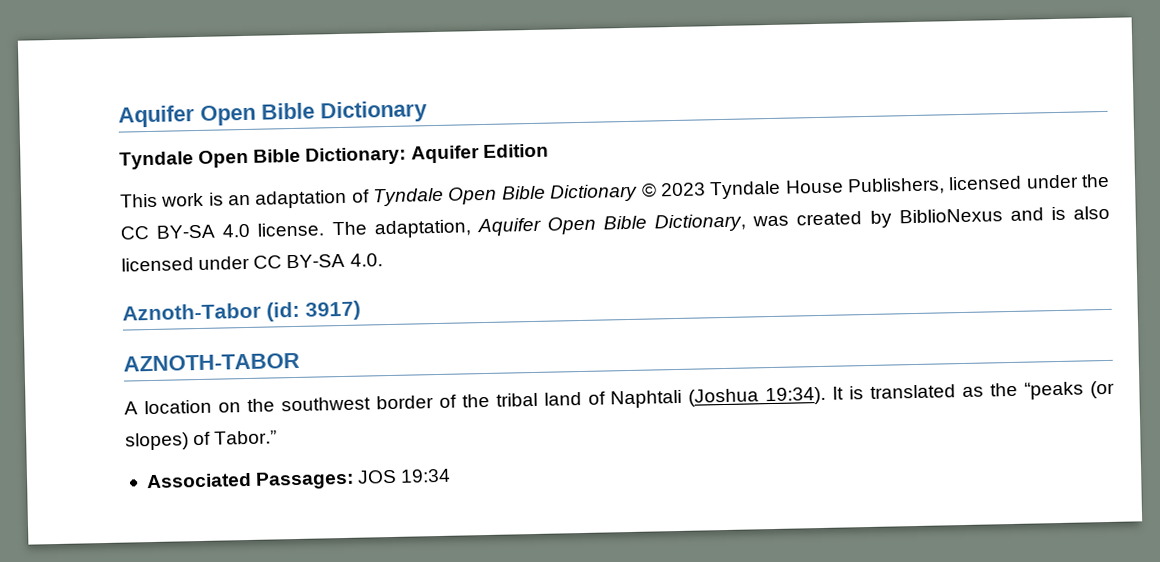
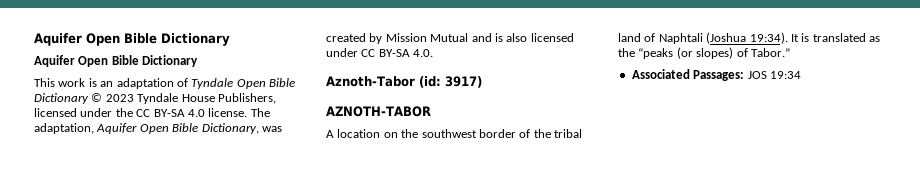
[118,100,428,128] [119,143,549,170] Aquifer Open Bible Dictionary // Tyndale Open Bible Dictionary: Aquifer Edition -> [34,33,230,46] [34,55,199,67] Aquifer Open Bible Dictionary // Aquifer Open Bible Dictionary
[898,208,1003,224] BiblioNexus -> [385,33,469,42] Mission Mutual

